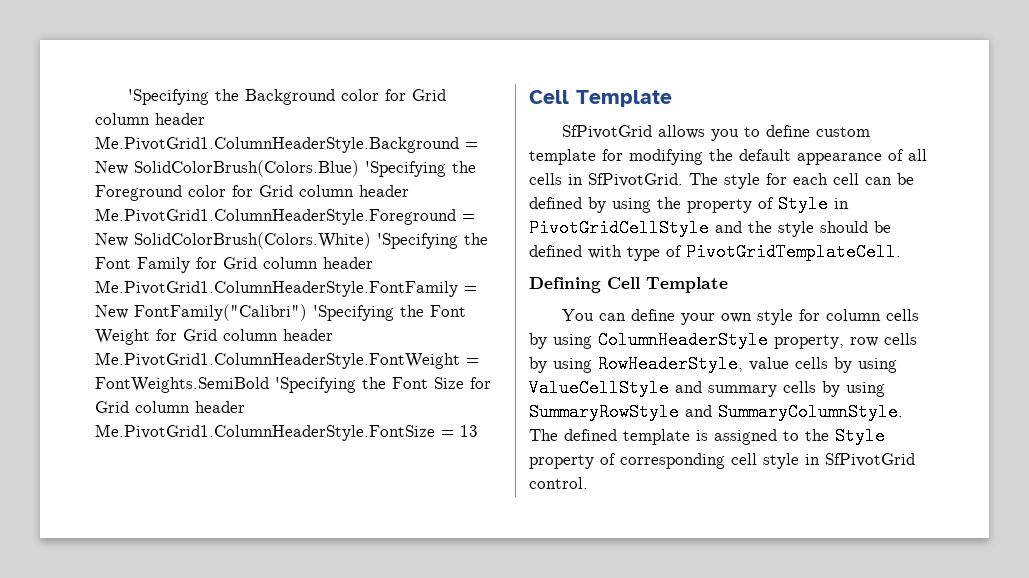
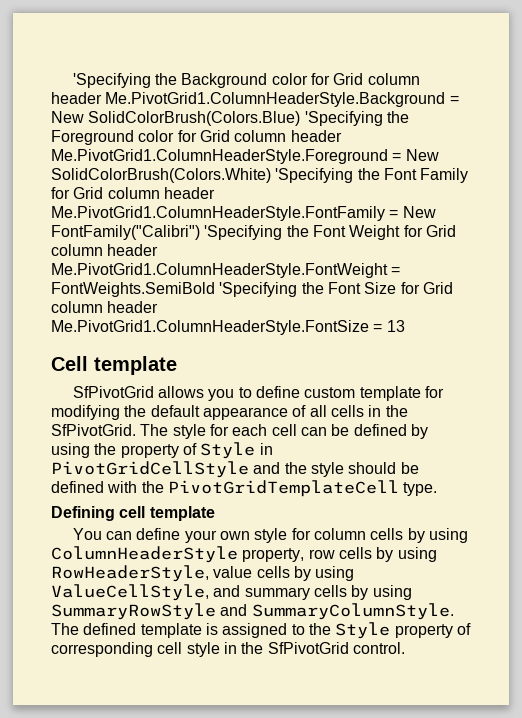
[576,90,672,107] Template -> [94,356,177,375] template
(583, 179) none -> [385,405,408,417] the
[627,243,901,261] type of PivotGridTemplateCell. -> [141,480,438,497] the PivotGridTemplateCell type.
[607,277,728,293] Cell Template -> [119,506,215,521] cell template
[529,379,669,397] ValueCellStyle -> [51,584,209,601] ValueCellStyle,
(820, 459) none -> [241,642,264,654] the

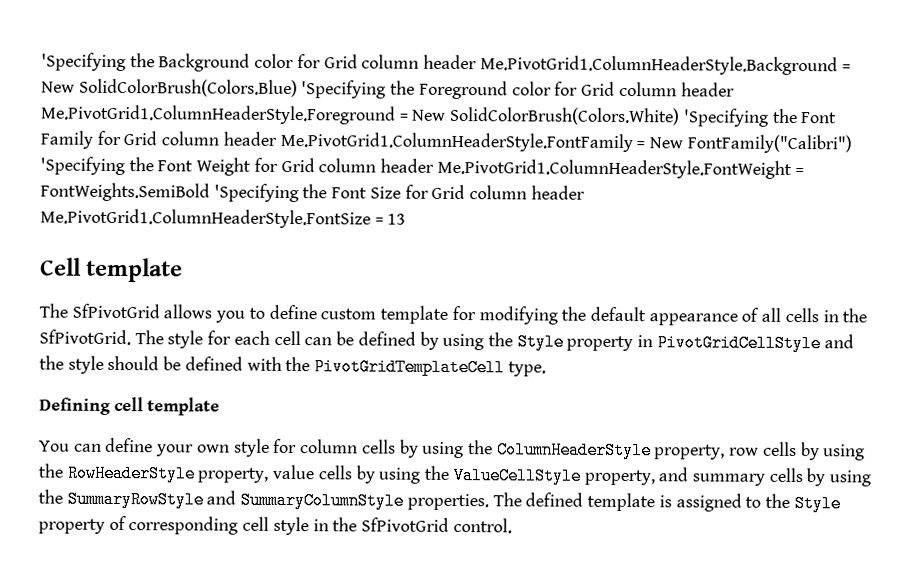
(177, 365) none -> [39,303,68,318] The
[120,442,256,459] property of Style -> [516,333,634,352] Style property
(469, 535) none -> [467,440,493,455] the
[51,565,209,582] RowHeaderStyle, -> [38,463,269,483] the RowHeaderStyle property,
[51,584,209,601] ValueCellStyle, -> [424,465,655,486] the ValueCellStyle property,
(412, 592) none -> [38,489,63,504] the
[251,603,454,620] SummaryColumnStyle. -> [240,491,489,511] SummaryColumnStyle properties.

